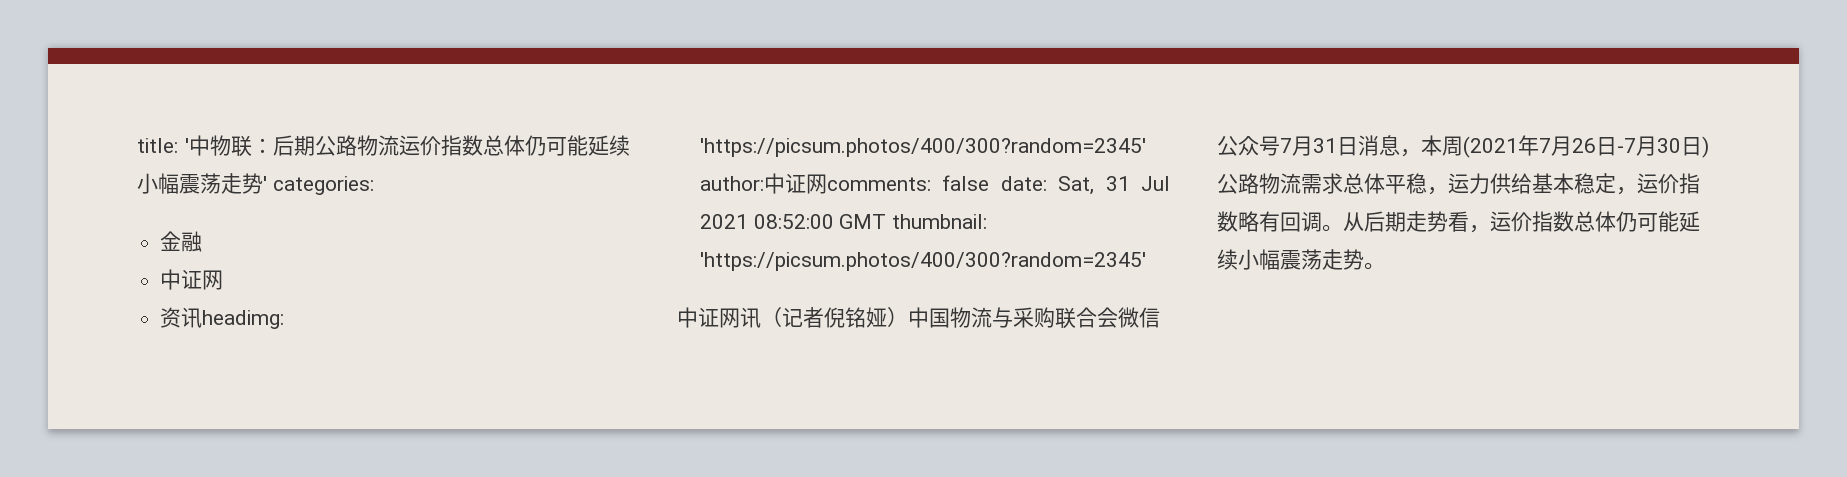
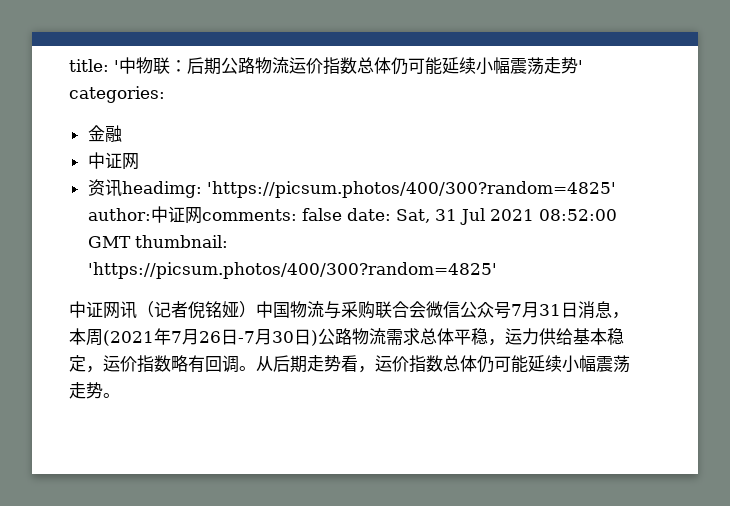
[700,138,1147,157] 'https://picsum.photos/400/300?random=2345' -> [206,181,616,198] 'https://picsum.photos/400/300?random=4825'
[700,252,1147,271] 'https://picsum.photos/400/300?random=2345' -> [87,262,497,279] 'https://picsum.photos/400/300?random=4825'

